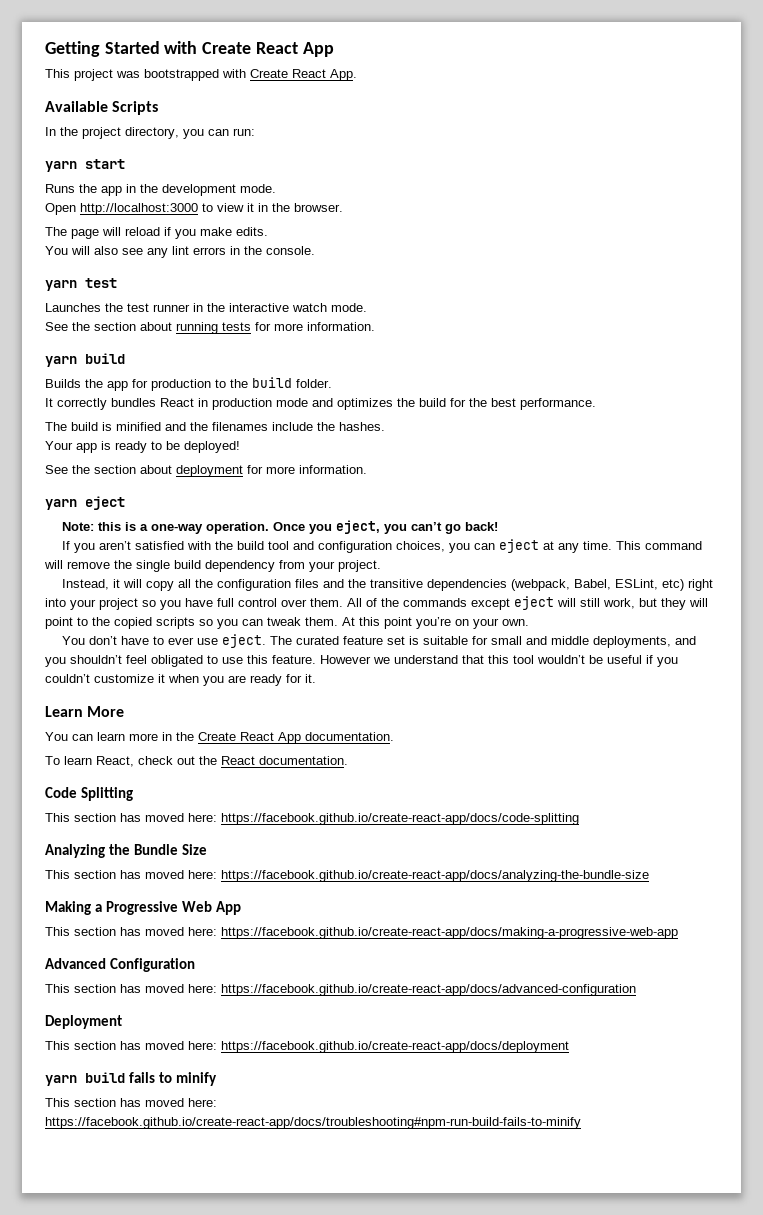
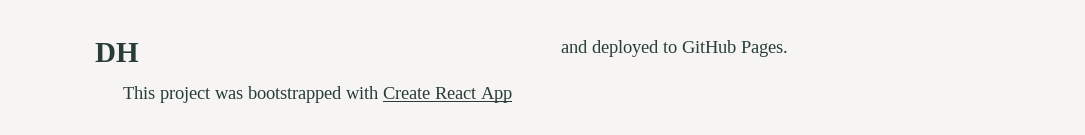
[45,41,334,57] Getting Started with Create React App -> [95,43,139,62] DH
[330,69,357,81] [45,101,159,115] [45,127,255,139] [45,159,125,172] [45,184,276,196] [45,203,343,215] [45,227,268,239] [45,246,315,258] [45,278,117,291] [45,303,367,312] [45,322,375,334] [45,353,125,367] [45,377,332,391] [45,398,596,410] [45,422,385,431] [45,441,240,453] [45,465,367,477] [45,496,125,510] [62,520,499,534] [62,539,703,553] [44,560,381,572] [62,579,714,591] [45,596,708,610] [45,617,529,629] [62,634,697,648] [45,655,678,667] [45,674,316,686] [45,706,125,717] [45,732,394,744] [45,756,348,767] [45,787,134,801] [45,813,579,825] [45,844,208,858] [45,870,649,882] [45,901,242,915] [45,927,678,939] [45,958,196,972] [45,984,636,996] [45,1015,122,1029] [45,1041,569,1053] [45,1072,218,1086] [45,1098,217,1107] [45,1117,581,1129] App. // Available Scripts // In the project directory, you can run: // yarn start // Runs the app in the development mode. // Open http://localhost:3000 to view it in the browser. // The page will reload if you make edits. // You will also see any lint errors in the console. // yarn test // Launches the test runner in the interactive watch mode. // See the section about running tests for more information. // yarn build // Builds the app for production to the build folder. // It correctly bundles React in production mode and optimizes the build for the best performance. // The build is minified and the filenames include the hashes. // Your app is ready to be deployed! // See the section about deployment for more information. // yarn eject // Note: this is a one-way operation. Once you eject, you can’t go back! // If you aren’t satisfied with the build tool and configuration choices, you can eject at any time. This command will remove the single build dependency from your project. // Instead, it will copy all the configuration files and the transitive dependencies (webpack, Babel, ESLint, etc) right into your project so you have full control over them. All of the commands except eject will still work, but they will point to the copied scripts so you can tweak them. At this point you’re on your own. // You don’t have to ever use eject. The curated feature set is suitable for small and middle deployments, and you shouldn’t feel obligated to use this feature. However we understand that this tool wouldn’t be useful if you couldn’t customize it when you are ready for it. // Learn More // You can learn more in the Create React App documentation. // To learn React, check out the React documentation. // Code Splitting // This section has moved here: https://facebook.github.io/create-react-app/docs/code-splitting // Analyzing the Bundle Size // This section has moved here: https://facebook.github.io/create-react-app/docs/analyzing-the-bundle-size // Making a Progressive Web App // This section has moved here: https://facebook.github.io/create-react-app/docs/making-a-progressive-web-app // Advanced Configuration // This section has moved here: https://facebook.github.io/create-react-app/docs/advanced-configuration // Deployment // This section has moved here: https://facebook.github.io/create-react-app/docs/deployment // yarn build fails to minify // This section has moved here: https://facebook.github.io/create-react-app/docs/troubleshooting#npm-run-build-fails-to-minify -> [481,87,513,103] [561,40,788,57] App and deployed to GitHub Pages.

